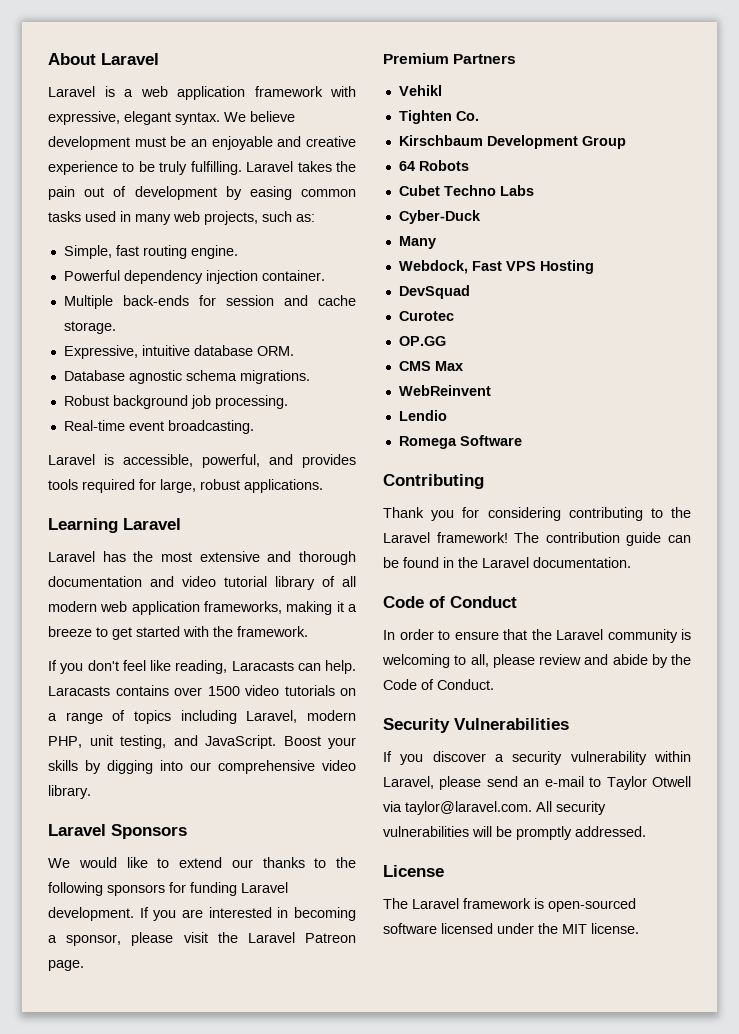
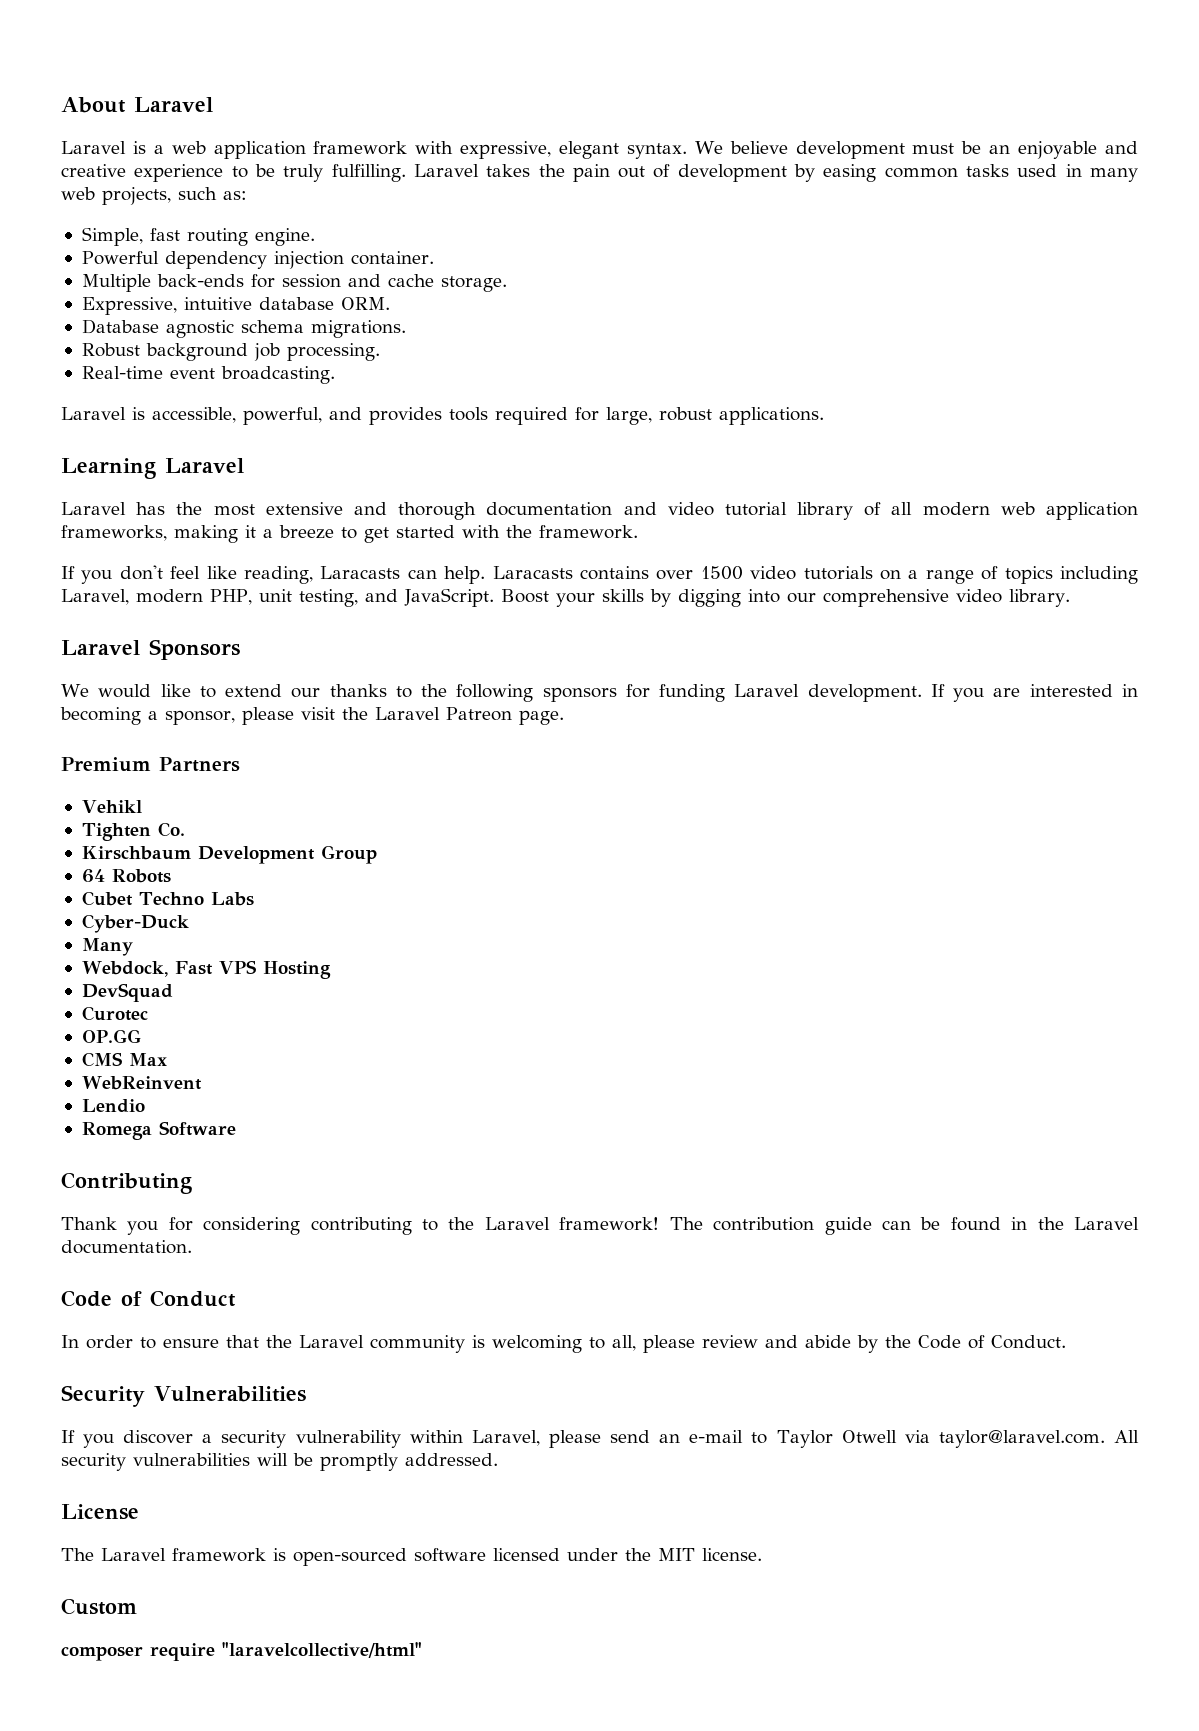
(639, 928) none -> [61,1598,137,1615] [61,1642,422,1661] // Custom // composer require "laravelcollective/html"

